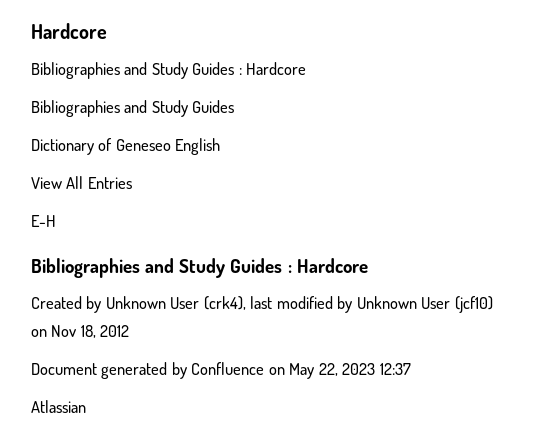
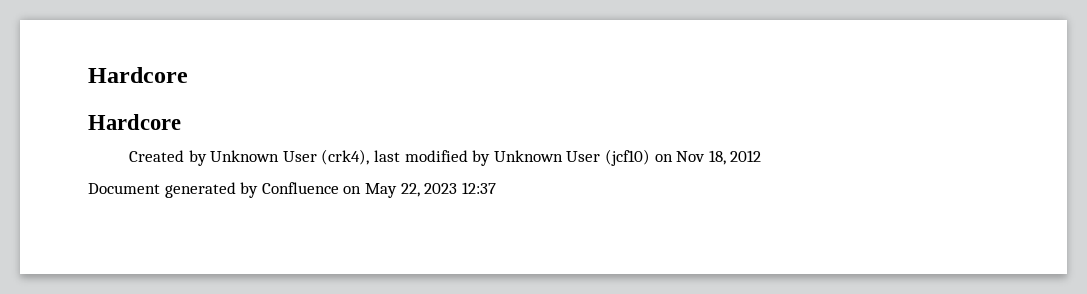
[31,23,107,39] [31,62,307,79] [31,100,235,117] [31,138,221,155] [31,176,132,189] [31,215,56,227] [31,258,292,278] Hardcore // Bibliographies and Study Guides : Hardcore // Bibliographies and Study Guides // Dictionary of Geneseo English // View All Entries // E-H // Bibliographies and Study Guides : -> [88,67,188,83] Hardcore //
[31,400,86,413] // Atlassian -> (496, 188) none

